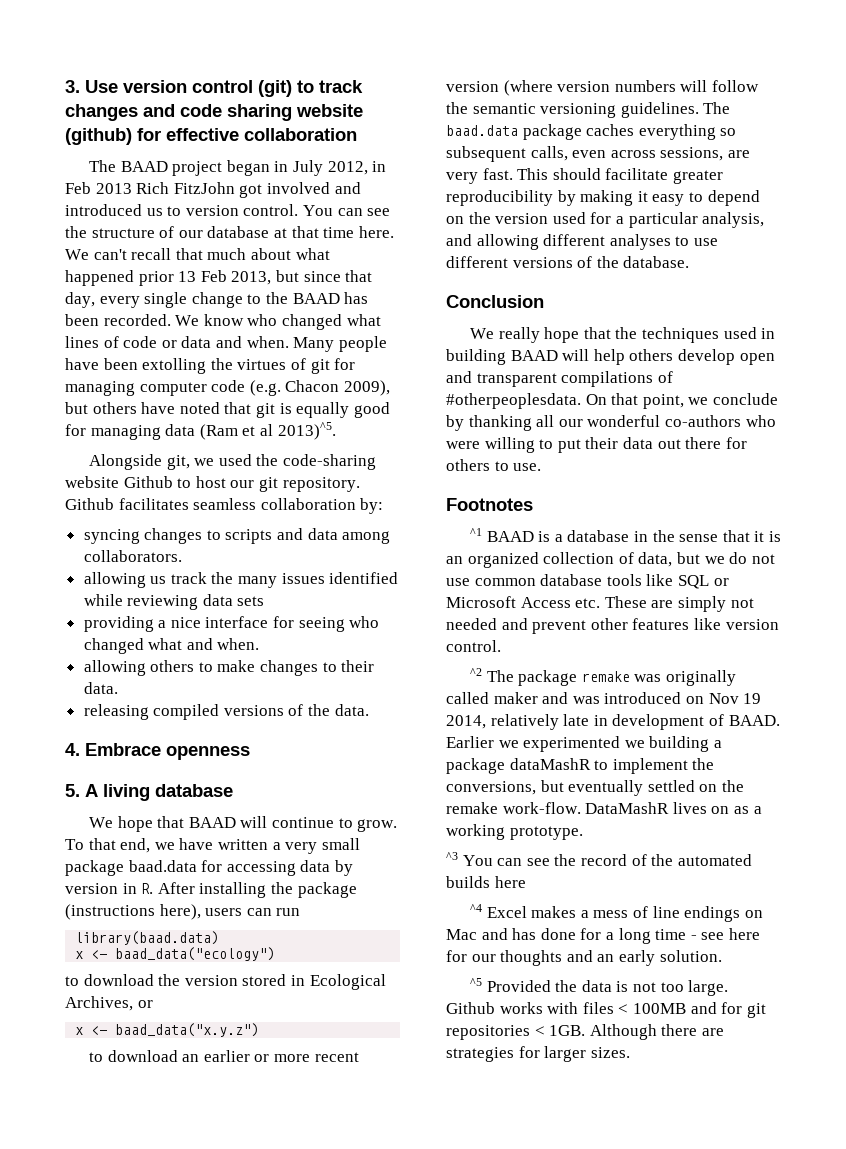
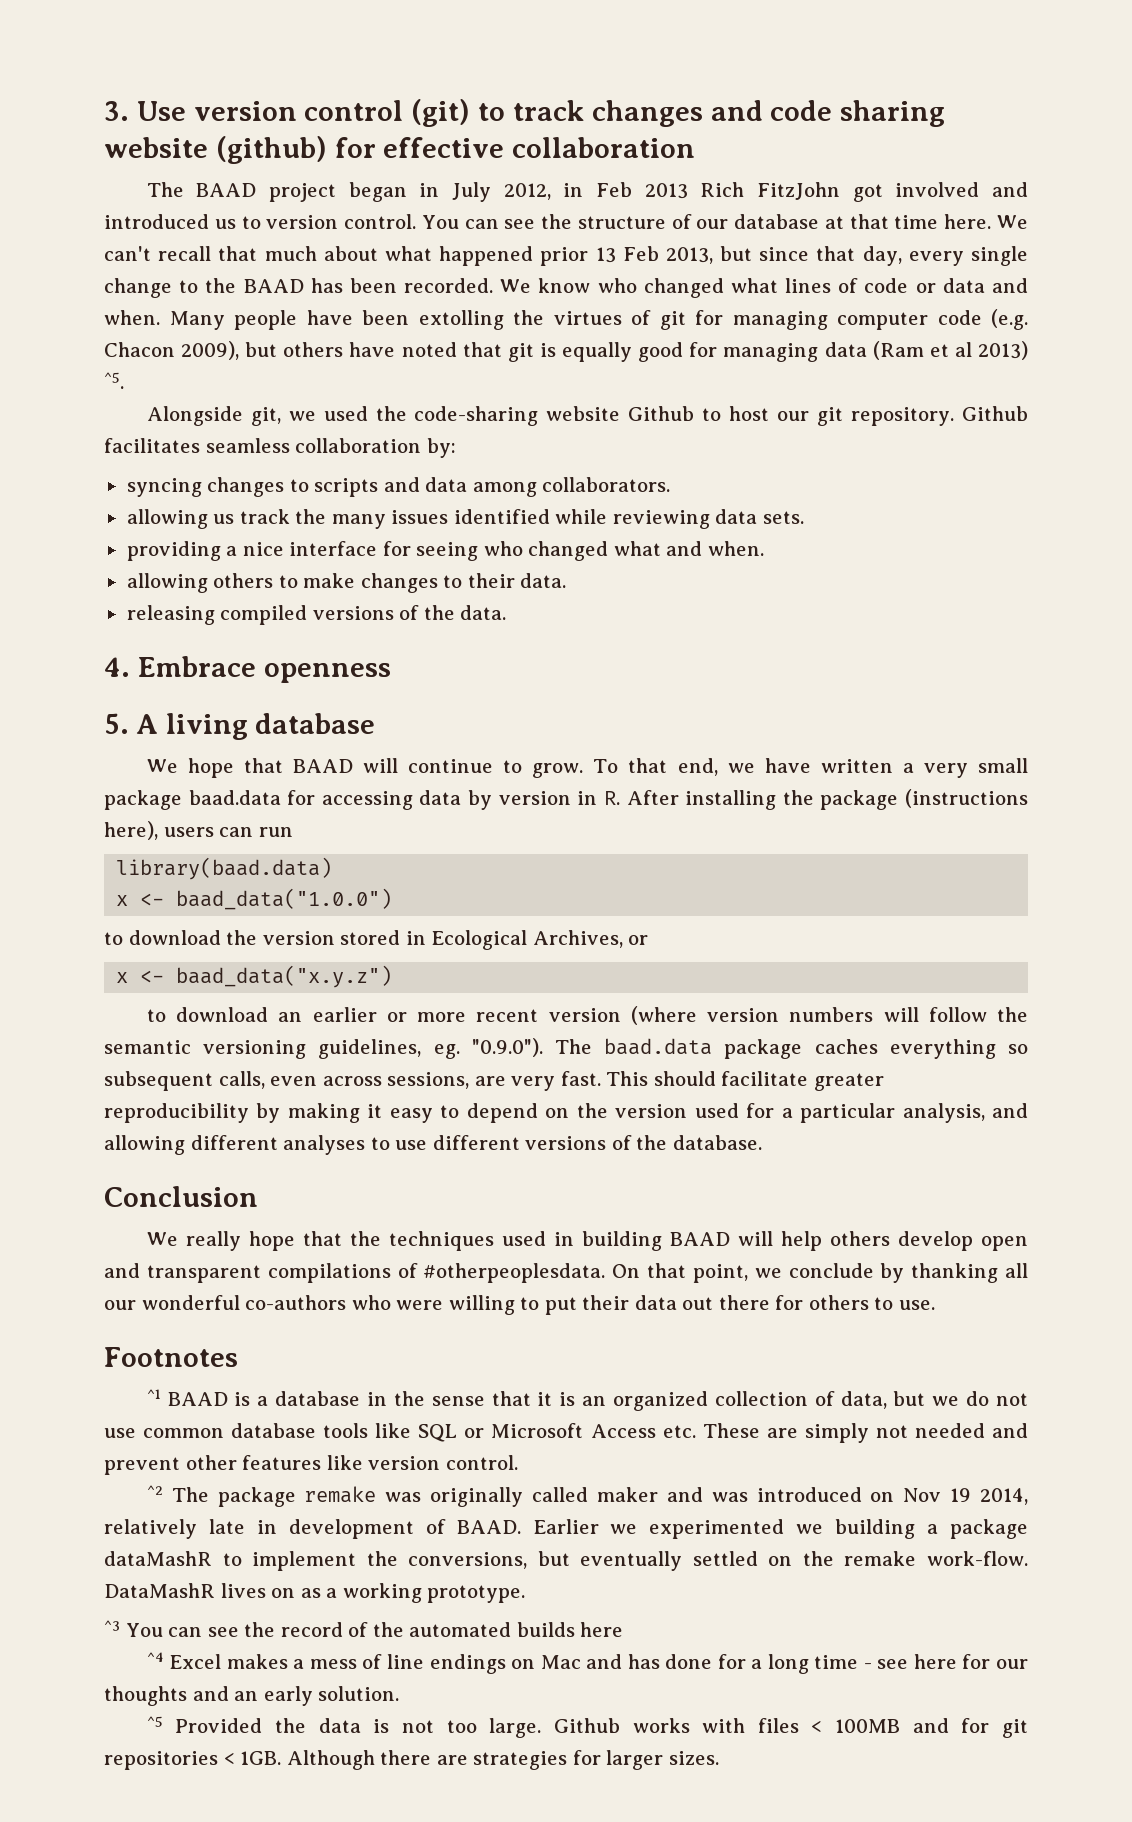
[277,422,336,440] 2013)^5. -> [978,341,1028,360] [104,372,124,389] 2013) ^5.
[237,596,265,606] sets -> [762,511,804,524] sets.
[115,947,276,961] baad_data("ecology") -> [176,888,393,910] baad_data("1.0.0")
[620,102,699,118] guidelines. -> [318,1038,543,1059] guidelines, eg. "0.9.0").

